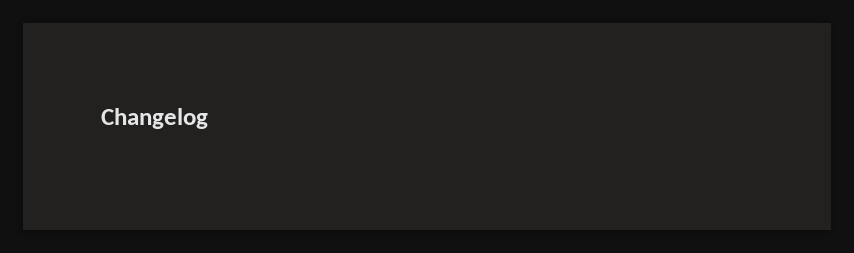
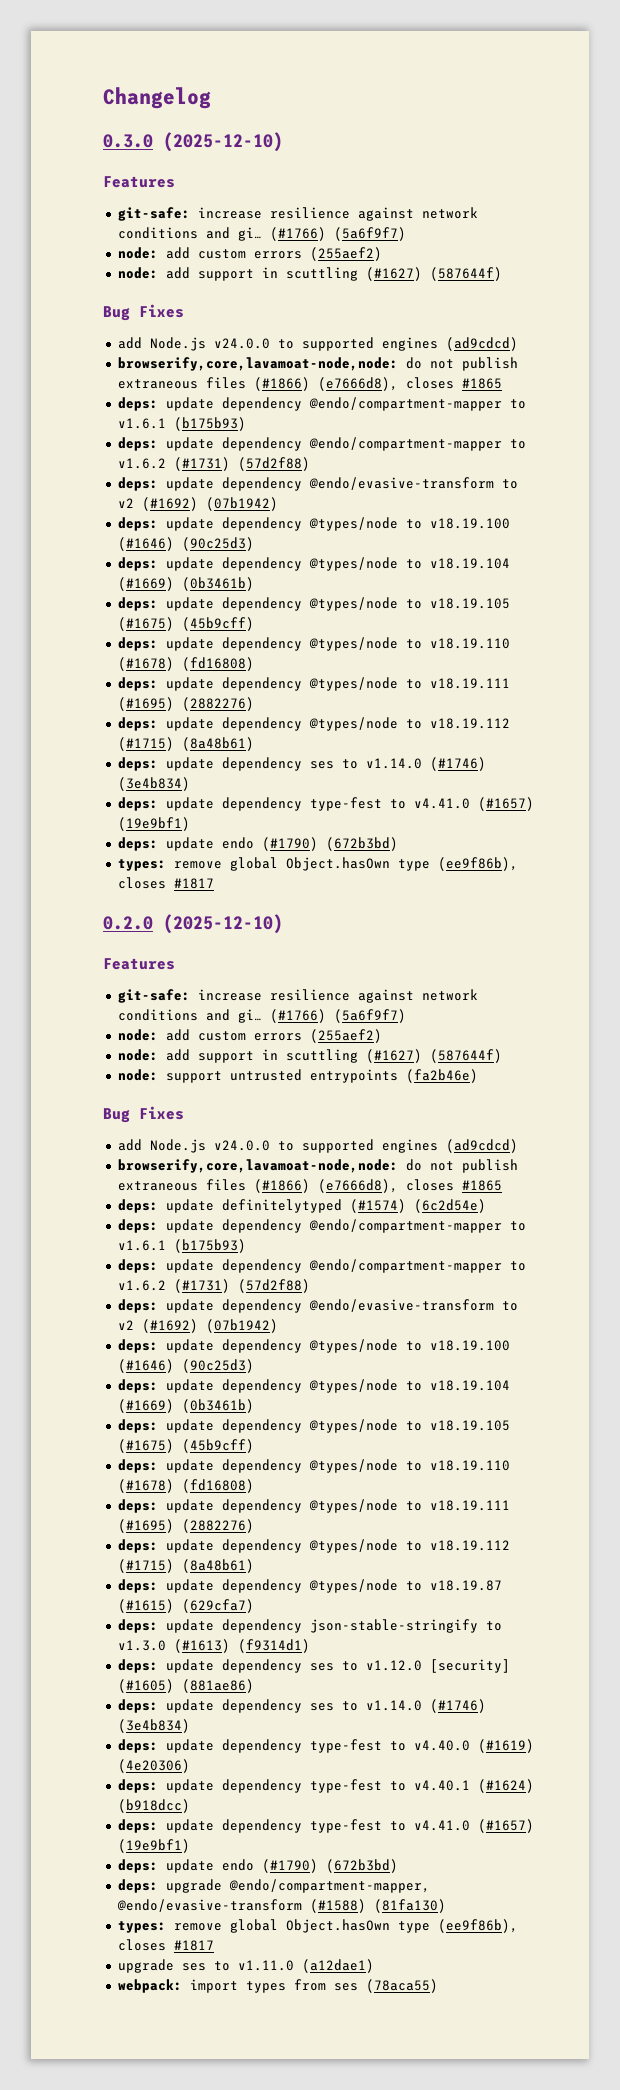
(208, 118) none -> [103,132,283,152] [103,176,175,188] [117,207,478,221] [117,227,406,241] [117,247,382,261] [117,267,502,281] [103,304,184,321] [117,337,518,351] [117,357,518,371] [117,377,502,391] [117,397,526,411] [117,417,246,431] [117,437,526,451] [117,457,310,471] [117,477,518,491] [117,497,278,511] [117,517,510,531] [117,537,254,551] [117,557,510,571] [117,577,254,591] [117,597,510,611] [117,617,254,631] [117,637,510,651] [117,657,254,671] [117,677,510,691] [117,697,254,711] [117,717,510,731] [117,737,254,751] [117,757,486,771] [117,777,190,791] [117,797,534,811] [117,817,190,831] [117,837,398,851] [117,857,518,871] [117,877,214,889] [103,914,283,934] [103,958,175,970] [117,989,478,1003] [117,1009,406,1023] [117,1029,382,1043] [117,1049,502,1063] [117,1069,478,1083] [103,1106,184,1123] [117,1139,518,1153] [117,1159,518,1173] [117,1179,502,1193] [117,1199,486,1213] [117,1219,526,1233] [117,1239,246,1253] [117,1259,526,1273] [117,1279,310,1293] [117,1299,518,1313] [117,1319,278,1333] [117,1339,510,1353] [117,1359,254,1373] [117,1379,510,1393] [117,1399,254,1413] [117,1419,510,1433] [117,1439,254,1453] [117,1459,510,1473] [117,1479,254,1493] [117,1499,510,1513] [117,1519,254,1533] [117,1539,510,1553] [117,1559,254,1573] [117,1579,502,1593] [117,1599,254,1613] [117,1619,502,1633] [117,1639,310,1653] [117,1659,510,1673] [117,1679,254,1693] [117,1699,486,1713] [117,1719,190,1733] [117,1739,534,1753] [117,1759,190,1773] [117,1779,534,1793] [117,1799,190,1813] [117,1819,534,1833] [117,1839,190,1853] [117,1859,398,1873] [117,1879,430,1893] [116,1899,446,1913] [117,1919,518,1933] [117,1939,214,1951] [117,1959,374,1973] [117,1979,438,1993] // 0.3.0 (2025-12-10) // Features // git-safe: increase resilience against network conditions and gi… (#1766) (5a6f9f7) // node: add custom errors (255aef2) // node: add support in scuttling (#1627) (587644f) // Bug Fixes // add Node.js v24.0.0 to supported engines (ad9cdcd) // browserify,core,lavamoat-node,node: do not publish extraneous files (#1866) (e7666d8), closes #1865 // deps: update dependency @endo/compartment-mapper to v1.6.1 (b175b93) // deps: update dependency @endo/compartment-mapper to v1.6.2 (#1731) (57d2f88) // deps: update dependency @endo/evasive-transform to v2 (#1692) (07b1942) // deps: update dependency @types/node to v18.19.100 (#1646) (90c25d3) // deps: update dependency @types/node to v18.19.104 (#1669) (0b3461b) // deps: update dependency @types/node to v18.19.105 (#1675) (45b9cff) // deps: update dependency @types/node to v18.19.110 (#1678) (fd16808) // deps: update dependency @types/node to v18.19.111 (#1695) (2882276) // deps: update dependency @types/node to v18.19.112 (#1715) (8a48b61) // deps: update dependency ses to v1.14.0 (#1746) (3e4b834) // deps: update dependency type-fest to v4.41.0 (#1657) (19e9bf1) // deps: update endo (#1790) (672b3bd) // types: remove global Object.hasOwn type (ee9f86b), closes #1817 // 0.2.0 (2025-12-10) // Features // git-safe: increase resilience against network conditions and gi… (#1766) (5a6f9f7) // node: add custom errors (255aef2) // node: add support in scuttling (#1627) (587644f) // node: support untrusted entrypoints (fa2b46e) // Bug Fixes // add Node.js v24.0.0 to supported engines (ad9cdcd) // browserify,core,lavamoat-node,node: do not publish extraneous files (#1866) (e7666d8), closes #1865 // deps: update definitelytyped (#1574) (6c2d54e) // deps: update dependency @endo/compartment-mapper to v1.6.1 (b175b93) // deps: update dependency @endo/compartment-mapper to v1.6.2 (#1731) (57d2f88) // deps: update dependency @endo/evasive-transform to v2 (#1692) (07b1942) // deps: update dependency @types/node to v18.19.100 (#1646) (90c25d3) // deps: update dependency @types/node to v18.19.104 (#1669) (0b3461b) // deps: update dependency @types/node to v18.19.105 (#1675) (45b9cff) // deps: update dependency @types/node to v18.19.110 (#1678) (fd16808) // deps: update dependency @types/node to v18.19.111 (#1695) (2882276) // deps: update dependency @types/node to v18.19.112 (#1715) (8a48b61) // deps: update dependency @types/node to v18.19.87 (#1615) (629cfa7) // deps: update dependency json-stable-stringify to v1.3.0 (#1613) (f9314d1) // deps: update dependency ses to v1.12.0 [security] (#1605) (881ae86) // deps: update dependency ses to v1.14.0 (#1746) (3e4b834) // deps: update dependency type-fest to v4.40.0 (#1619) (4e20306) // deps: update dependency type-fest to v4.40.1 (#1624) (b918dcc) // deps: update dependency type-fest to v4.41.0 (#1657) (19e9bf1) // deps: update endo (#1790) (672b3bd) // deps: upgrade @endo/compartment-mapper, @endo/evasive-transform (#1588) (81fa130) // types: remove global Object.hasOwn type (ee9f86b), closes #1817 // upgrade ses to v1.11.0 (a12dae1) // webpack: import types from ses (78aca55)

